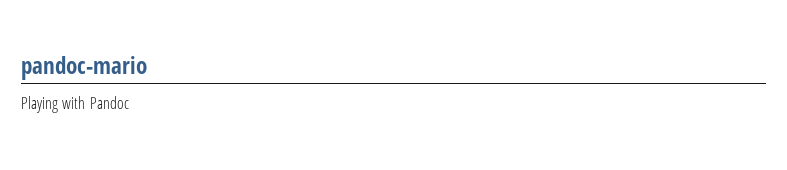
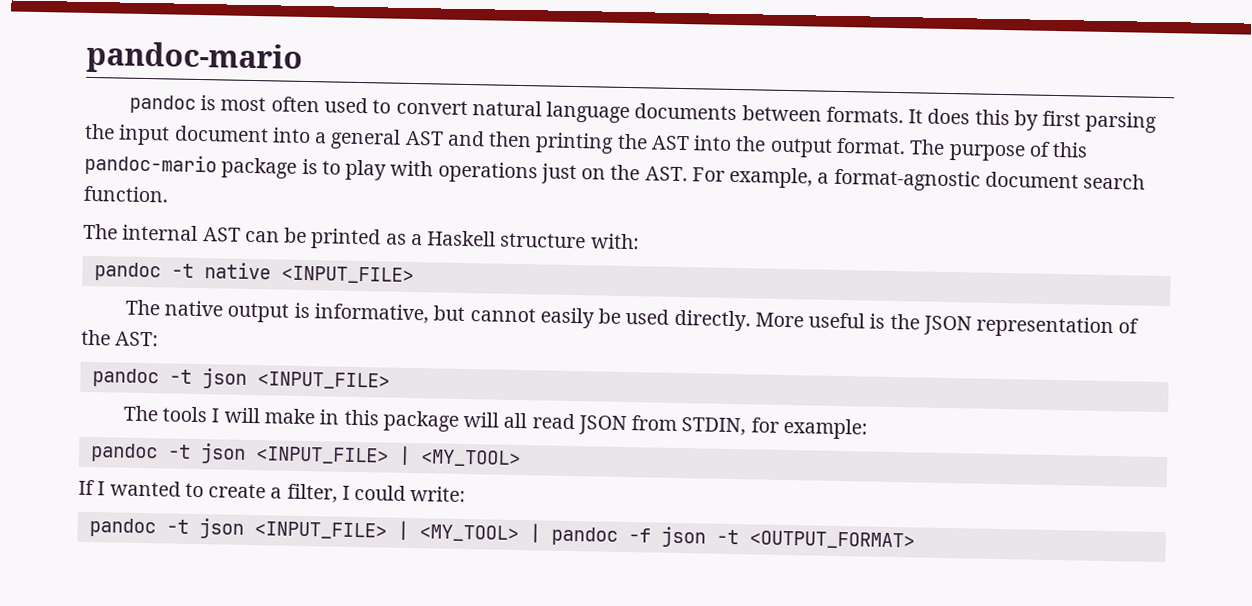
[21,96,129,113] Playing with Pandoc -> [128,94,1158,133] [84,123,1089,162] [84,153,1146,192] [83,185,169,203] [83,223,640,250] [93,262,414,285] [124,299,1140,339] [81,329,160,347] [91,368,390,390] [122,405,868,440] [89,443,521,468] [78,479,467,503] [88,518,915,550] pandoc is most often used to convert natural language documents between formats. It does this by first parsing the input document into a general AST and then printing the AST into the output format. The purpose of this pandoc-mario package is to play with operations just on the AST. For example, a format-agnostic document search function. // The internal AST can be printed as a Haskell structure with: // pandoc -t native <INPUT_FILE> // The native output is informative, but cannot easily be used directly. More useful is the JSON representation of the AST: // pandoc -t json <INPUT_FILE> // The tools I will make in this package will all read JSON from STDIN, for example: // pandoc -t json <INPUT_FILE> | <MY_TOOL> // If I wanted to create a filter, I could write: // pandoc -t json <INPUT_FILE> | <MY_TOOL> | pandoc -f json -t <OUTPUT_FORMAT>

